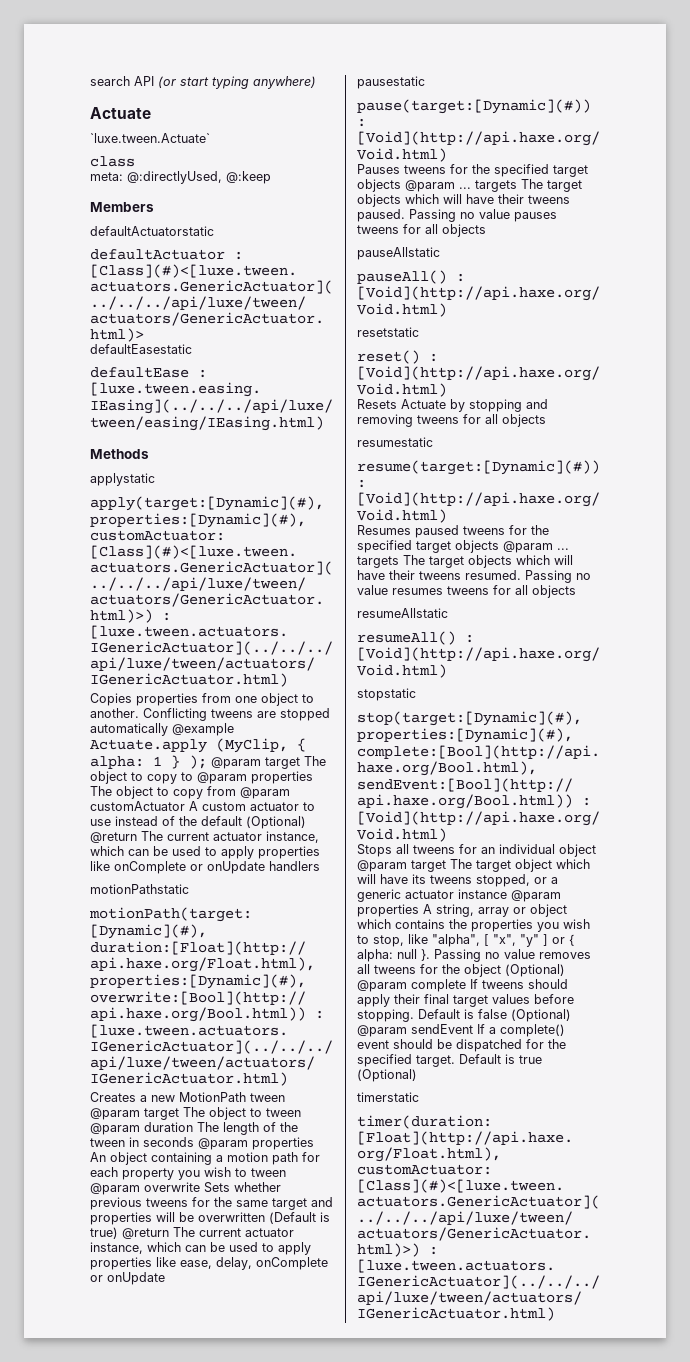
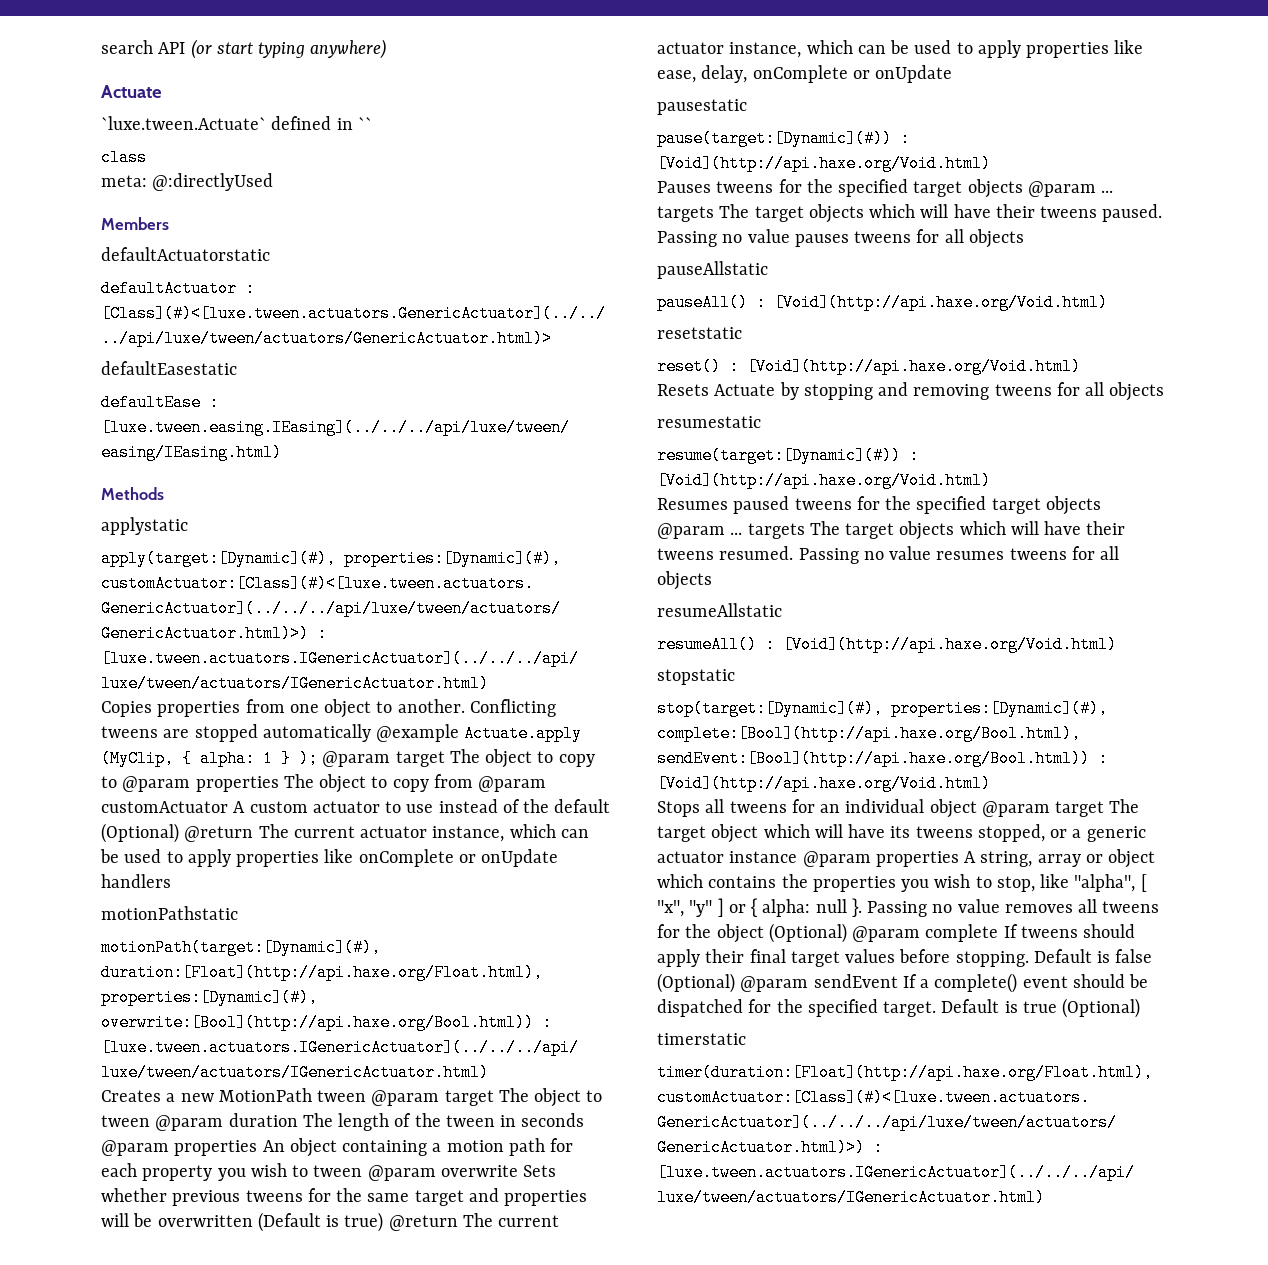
(210, 138) none -> [271,116,372,130] defined in ``
[127,171,271,184] @:directlyUsed, @:keep -> [152,173,274,191] @:directlyUsed

